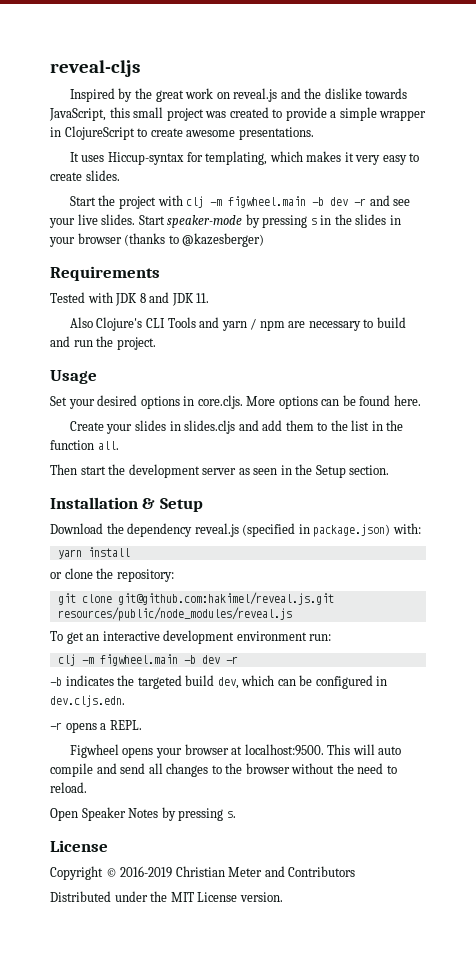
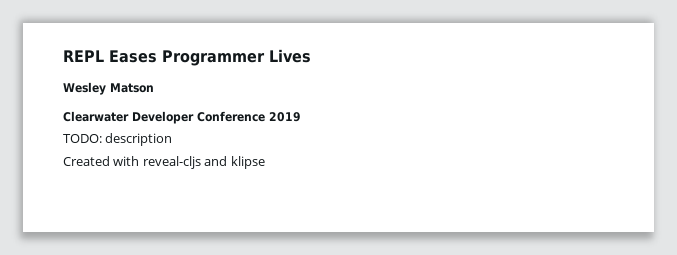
[50,60,140,77] [69,88,408,102] [49,107,427,121] [50,126,314,140] [69,151,420,165] [50,170,120,181] [69,195,411,209] [49,214,401,228] [49,233,265,247] [50,266,160,281] [50,292,210,306] [69,317,406,331] [50,336,156,350] [50,370,97,384] [50,395,421,409] [69,420,404,434] [50,440,119,450] [50,464,390,478] [50,497,203,512] [50,523,421,537] [57,547,130,559] [50,568,174,582] [57,592,334,605] [57,607,292,621] [50,630,332,644] [57,654,238,666] [50,675,388,689] [50,695,125,707] [50,720,142,733] [69,744,402,758] [50,763,397,777] [50,782,87,793] [50,807,236,821] [50,840,108,852] [50,866,356,880] [50,891,283,902] reveal-cljs // Inspired by the great work on reveal.js and the dislike towards JavaScript, this small project was created to provide a simple wrapper in ClojureScript to create awesome presentations. // It uses Hiccup-syntax for templating, which makes it very easy to create slides. // Start the project with clj -m figwheel.main -b dev -r and see your live slides. Start speaker-mode by pressing s in the slides in your browser (thanks to @kazesberger) // Requirements // Tested with JDK 8 and JDK 11. // Also Clojure's CLI Tools and yarn / npm are necessary to build and run the project. // Usage // Set your desired options in core.cljs. More options can be found here. // Create your slides in slides.cljs and add them to the list in the function all. // Then start the development server as seen in the Setup section. // Installation & Setup // Download the dependency reveal.js (specified in package.json) with: // yarn install // or clone the repository: // git clone git@github.com:hakimel/reveal.js.git resources/public/node_modules/reveal.js // To get an interactive development environment run: // clj -m figwheel.main -b dev -r // -b indicates the targeted build dev, which can be configured in dev.cljs.edn. // -r opens a REPL. // Figwheel opens your browser at localhost:9500. This will auto compile and send all changes to the browser without the need to reload. // Open Speaker Notes by pressing s. // License // Copyright © 2016-2019 Christian Meter and Contributors // Distributed under the MIT License version. -> [63,49,311,66] [63,82,154,95] [63,111,301,124] [63,133,173,146] [63,156,265,169] REPL Eases Programmer Lives // Wesley Matson // Clearwater Developer Conference 2019 // TODO: description // Created with reveal-cljs and klipse

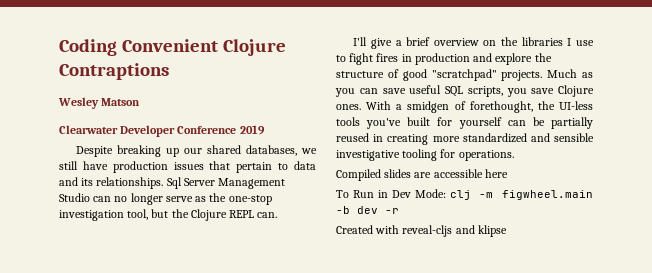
[63,49,311,66] REPL Eases Programmer Lives -> [59,39,286,56] [59,63,169,80] Coding Convenient Clojure Contraptions
[63,133,173,146] TODO: description -> [76,145,317,157] [59,161,316,173] [59,177,286,189] [59,193,272,205] [59,209,278,221] [353,37,594,49] [336,53,552,65] [336,69,593,81] [335,85,594,97] [336,101,593,113] [336,117,593,129] [336,133,594,145] [336,149,514,161] [336,169,508,181] [336,189,593,200] [336,206,399,214] Despite breaking up our shared databases, we still have production issues that pertain to data and its relationships. Sql Server Management Studio can no longer serve as the one-stop investigation tool, but the Clojure REPL can. // I'll give a brief overview on the libraries I use to fight fires in production and explore the structure of good "scratchpad" projects. Much as you can save useful SQL scripts, you save Clojure ones. With a smidgen of forethought, the UI-less tools you've built for yourself can be partially reused in creating more standardized and sensible investigative tooling for operations. // Compiled slides are accessible here // To Run in Dev Mode: clj -m figwheel.main -b dev -r

